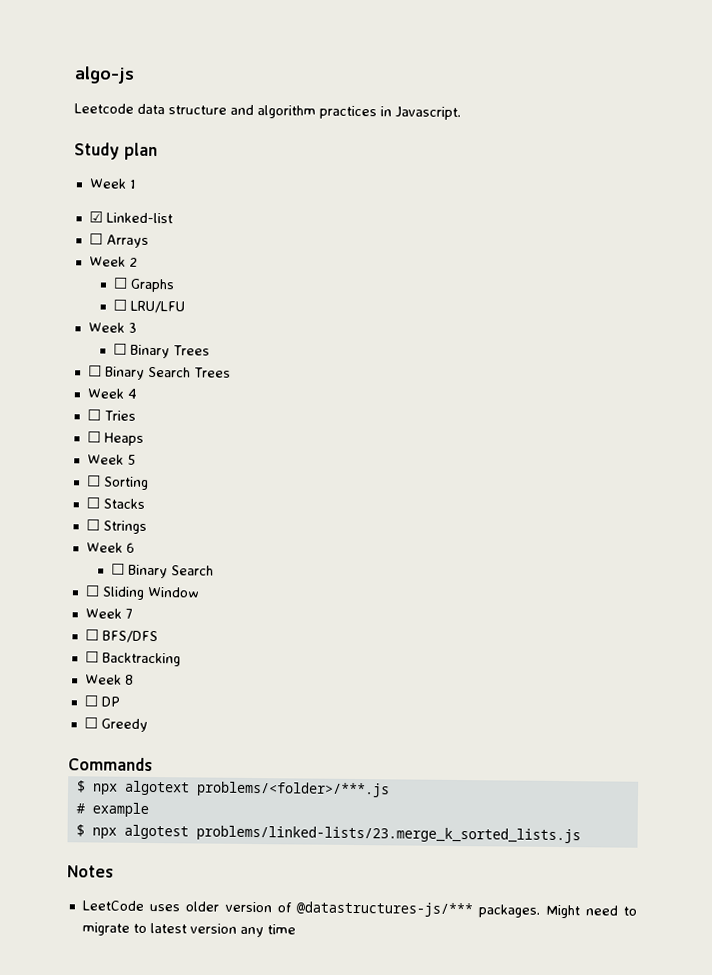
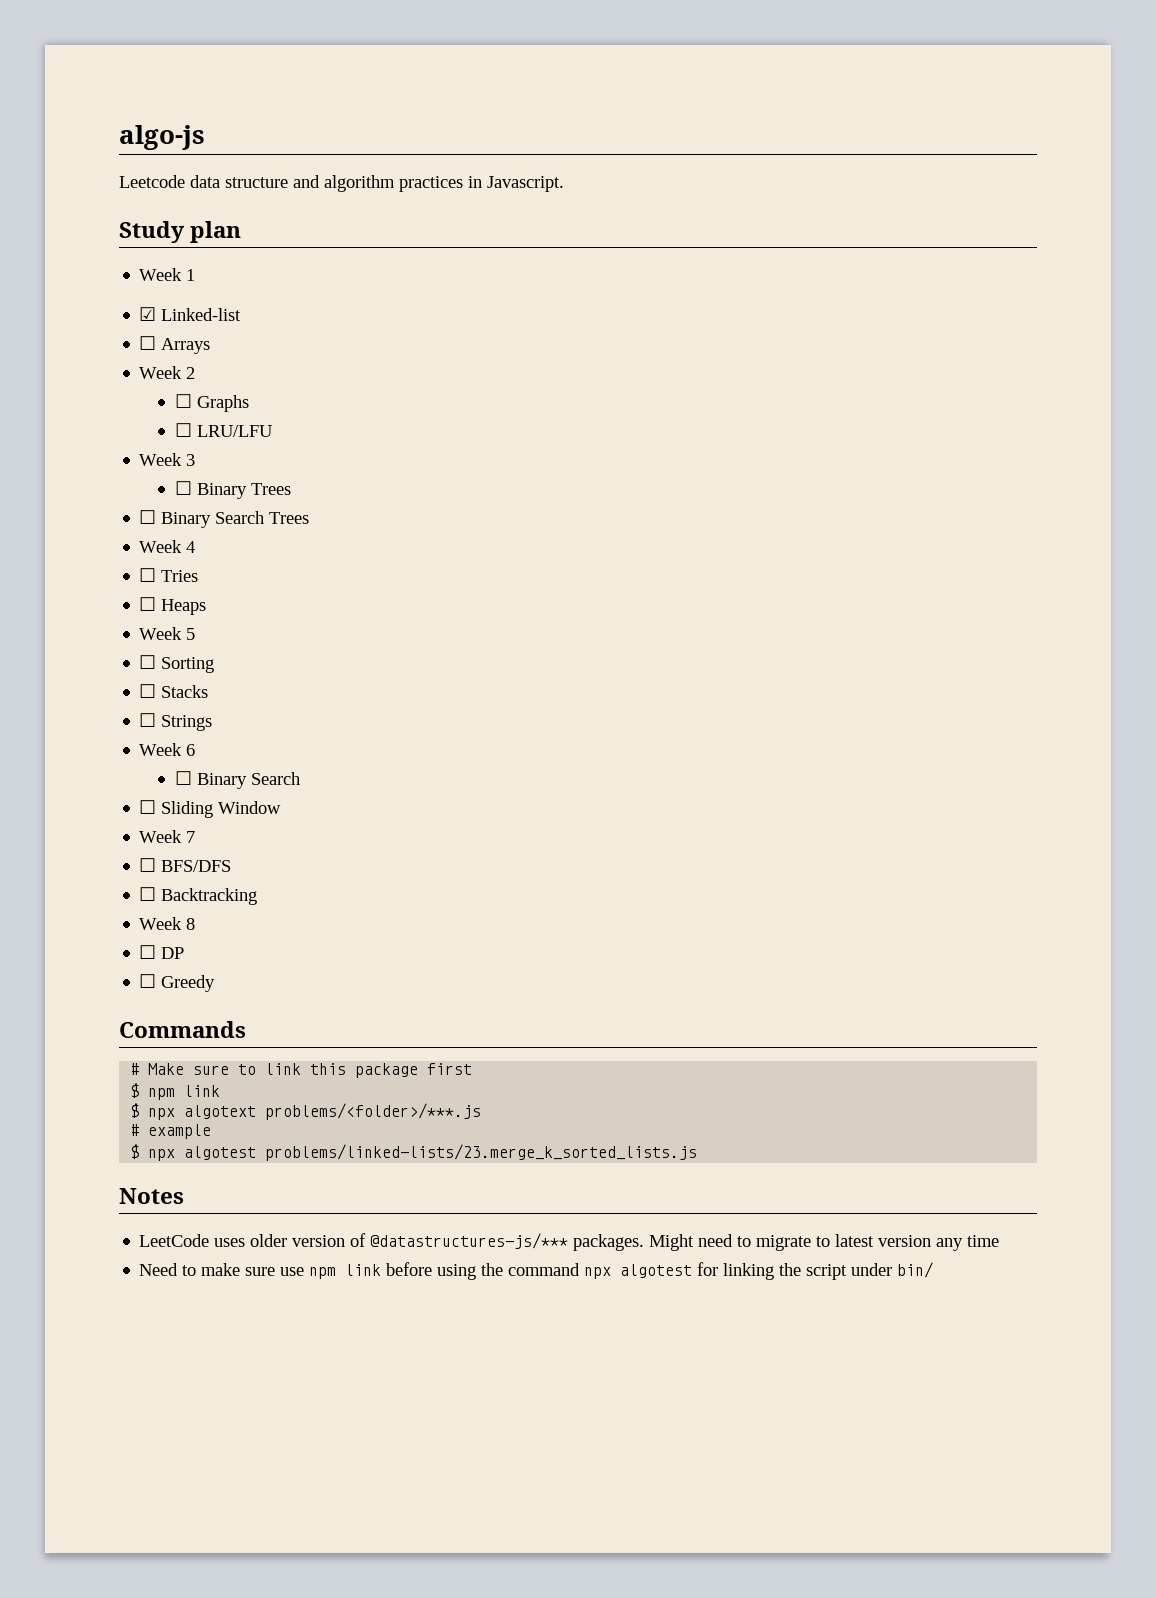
(153, 764) none -> [130,1063,473,1078] [130,1083,221,1100] // # Make sure to link this package first // $ npm link
(296, 929) none -> [139,1262,934,1280] // Need to make sure use npm link before using the command npx algotest for linking the script under bin/

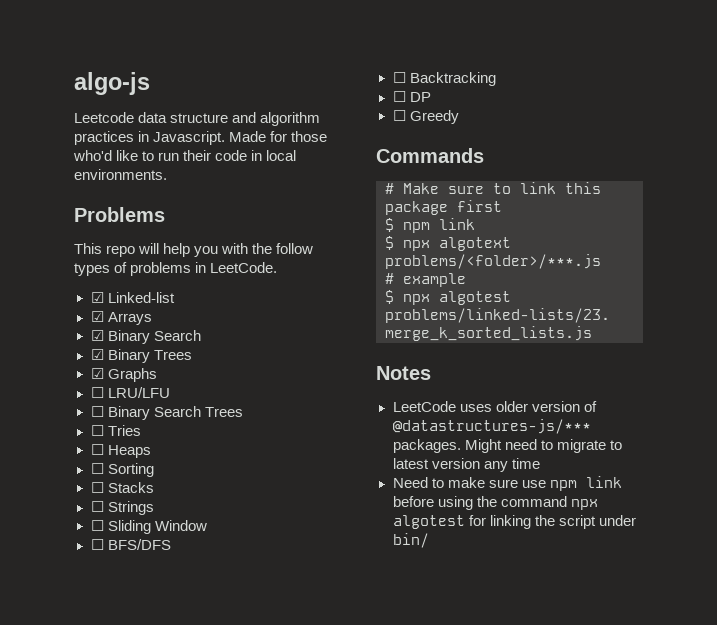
[119,221,242,243] [139,268,196,281] // Study plan // Week 1 -> [229,131,328,142] [73,150,297,161] [74,169,167,180] [74,207,165,222] [74,243,314,257] [74,262,278,276] Made for those who'd like to run their code in local environments. // Problems // This repo will help you with the follow types of problems in LeetCode.
[139,336,157,350] ☐ -> [90,311,104,322] ☑
[139,366,196,379] [174,394,249,412] [174,423,272,437] [139,453,196,466] [174,481,291,499] Week 2 // ☐ Graphs // ☐ LRU/LFU // Week 3 // ☐ Binary Trees -> [90,330,201,344] [90,349,192,363] [90,368,157,382] [90,387,170,398] ☑ Binary Search // ☑ Binary Trees // ☑ Graphs // ☐ LRU/LFU
[139,540,196,553] // Week 4 -> (243, 412) none
[139,627,196,640] // Week 5 -> (151, 451) none
[139,743,196,756] [174,771,300,789] // Week 6 // ☐ Binary Search -> (154, 508) none
[139,830,196,843] // Week 7 -> (207, 525) none
[139,917,196,930] // Week 8 -> (496, 79) none

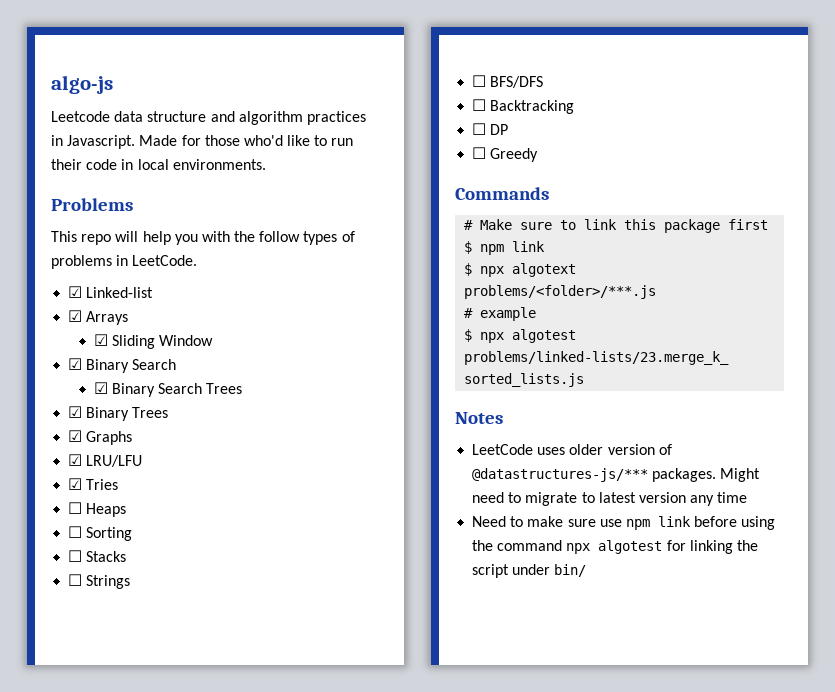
[90,330,201,344] // ☑ Binary Search -> [93,334,214,349] [68,358,177,373] [93,382,243,397] // ☑ Sliding Window // ☑ Binary Search // ☑ Binary Search Trees
[90,387,104,398] ☐ -> [68,454,83,466] ☑
[90,406,243,420] [90,425,104,436] ☐ Binary Search Trees // ☐ -> [68,478,83,490] ☑
[90,520,207,534] // ☐ Sliding Window -> (131, 582) none

